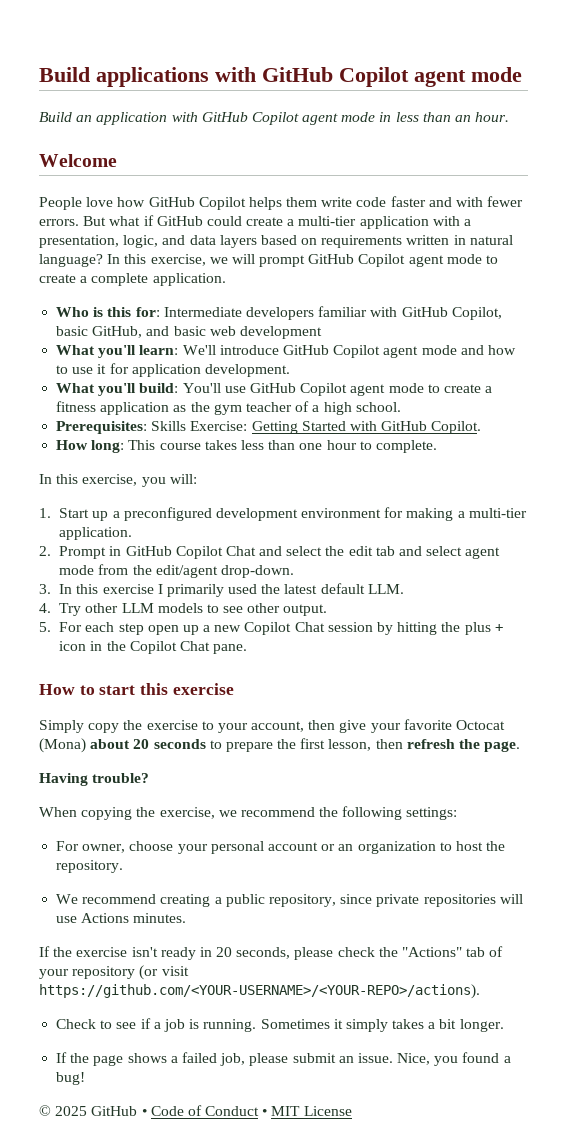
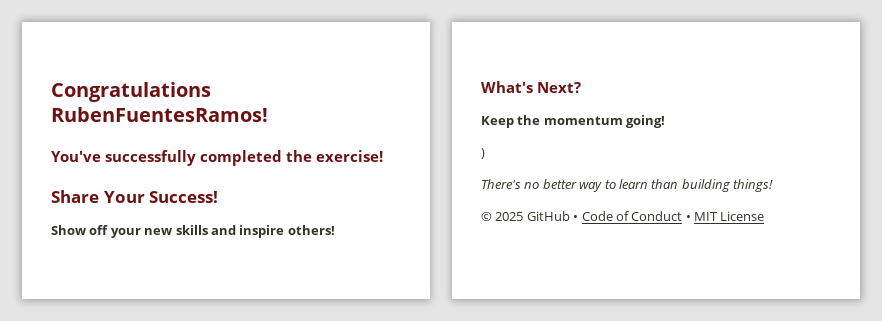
[39,67,522,87] [39,112,510,125] [39,154,117,167] [39,196,524,210] [39,215,472,229] [39,235,513,248] [39,254,499,267] [39,273,226,286] [56,306,502,320] [56,326,322,339] [56,345,516,358] [56,363,290,377] [56,383,493,396] [56,401,401,415] [56,421,482,434] [56,440,437,453] [39,474,197,487] [39,507,527,521] [59,527,133,540] [39,546,501,559] [59,564,294,578] [39,583,404,597] [39,603,328,616] [39,622,503,635] [59,641,248,654] [39,683,234,695] [39,719,506,733] [39,738,521,753] [39,773,150,786] [39,806,458,820] [56,841,506,854] [56,860,124,873] [56,894,523,907] [56,913,187,923] [39,946,504,960] [39,965,189,980] [39,984,480,999] [56,1018,504,1032] [56,1052,511,1066] [56,1072,86,1085] Build applications with GitHub Copilot agent mode // Build an application with GitHub Copilot agent mode in less than an hour. // Welcome // People love how GitHub Copilot helps them write code faster and with fewer errors. But what if GitHub could create a multi-tier application with a presentation, logic, and data layers based on requirements written in natural language? In this exercise, we will prompt GitHub Copilot agent mode to create a complete application. // Who is this for: Intermediate developers familiar with GitHub Copilot, basic GitHub, and basic web development // What you'll learn: We'll introduce GitHub Copilot agent mode and how to use it for application development. // What you'll build: You'll use GitHub Copilot agent mode to create a fitness application as the gym teacher of a high school. // Prerequisites: Skills Exercise: Getting Started with GitHub Copilot. // How long: This course takes less than one hour to complete. // In this exercise, you will: // 1. Start up a preconfigured development environment for making a multi-tier application. // 2. Prompt in GitHub Copilot Chat and select the edit tab and select agent mode from the edit/agent drop-down. // 3. In this exercise I primarily used the latest default LLM. // 4. Try other LLM models to see other output. // 5. For each step open up a new Copilot Chat session by hitting the plus + icon in the Copilot Chat pane. // How to start this exercise // Simply copy the exercise to your account, then give your favorite Octocat (Mona) about 20 seconds to prepare the first lesson, then refresh the page. // Having trouble? // When copying the exercise, we recommend the following settings: // For owner, choose your personal account or an organization to host the repository. // We recommend creating a public repository, since private repositories will use Actions minutes. // If the exercise isn't ready in 20 seconds, please check the "Actions" tab of your repository (or visit https://github.com/<YOUR-USERNAME>/<YOUR-REPO>/actions). // Check to see if a job is running. Sometimes it simply takes a bit longer. // If the page shows a failed job, please submit an issue. Nice, you found a bug! -> [51,82,211,102] [51,107,268,122] [51,150,383,166] [51,190,219,203] [51,225,335,238] [481,81,581,93] [481,115,666,128] [481,148,485,159] [481,179,773,192] Congratulations RubenFuentesRamos! // You've successfully completed the exercise! // Share Your Success! // Show off your new skills and inspire others! // What's Next? // Keep the momentum going! // ) // There's no better way to learn than building things!

